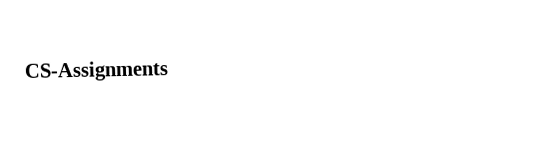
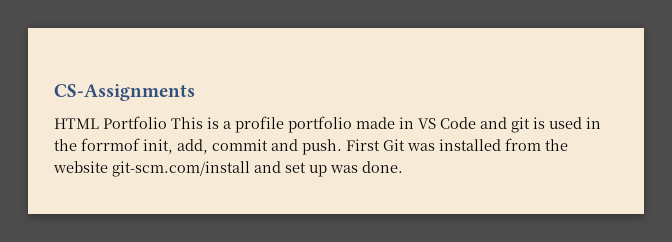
(169, 71) none -> [54,116,601,133] [54,138,568,155] [53,161,403,177] // HTML Portfolio This is a profile portfolio made in VS Code and git is used in the forrmof init, add, commit and push. First Git was installed from the website git-scm.com/install and set up was done.

